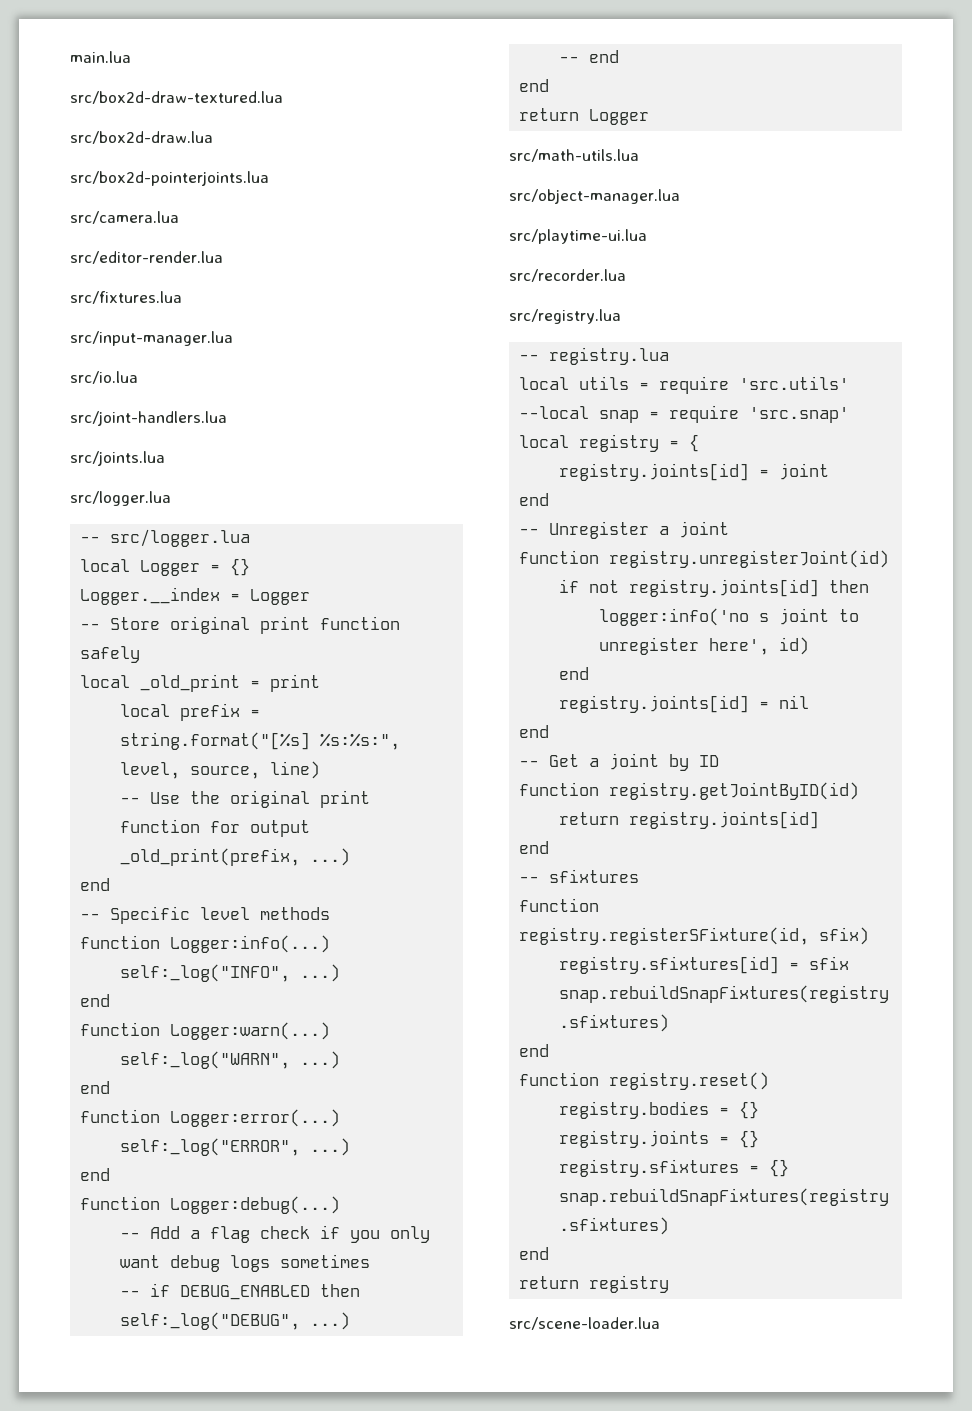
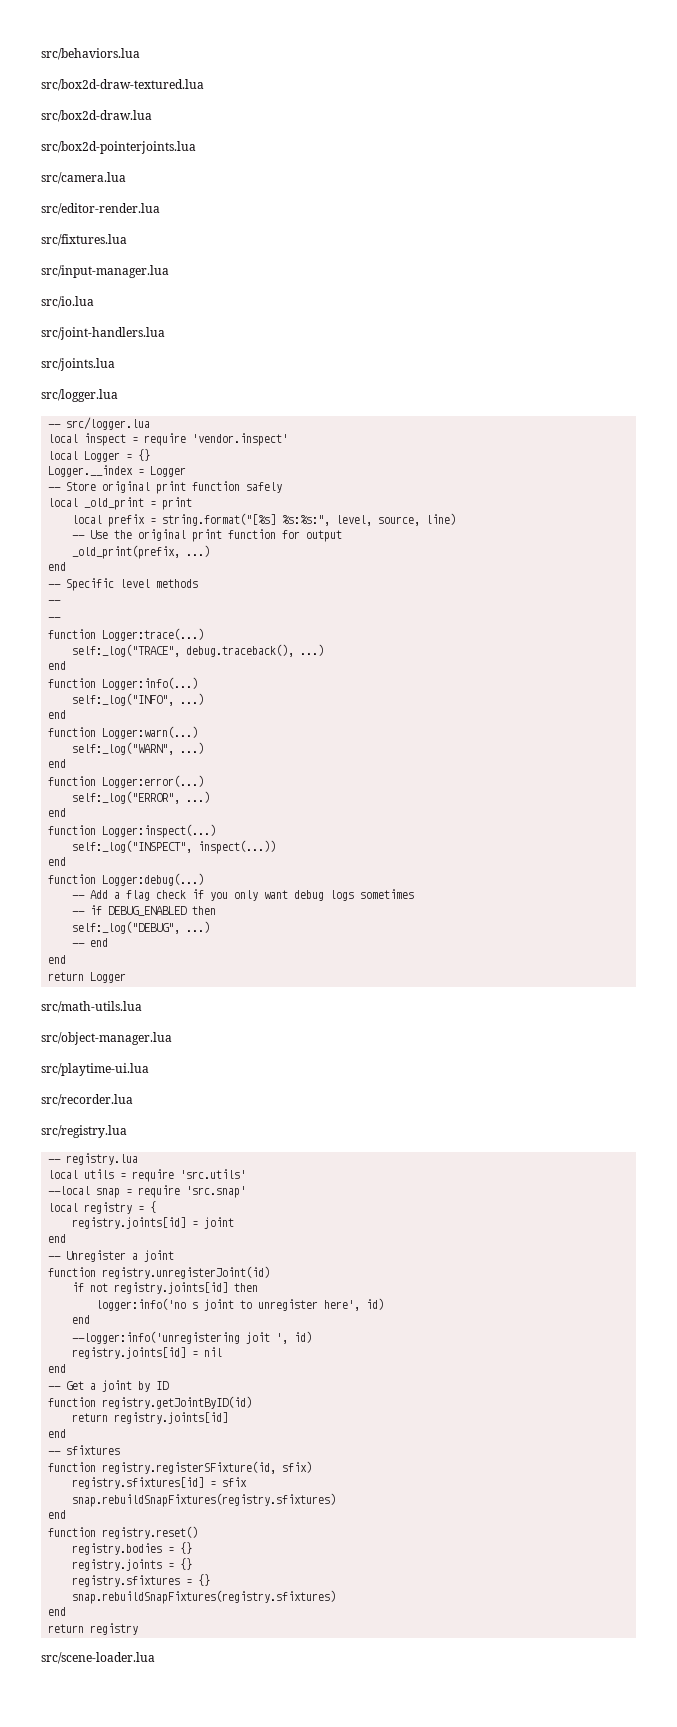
[70,51,131,63] main.lua -> [41,48,140,60] src/behaviors.lua
(251, 538) none -> [48,433,289,446] // local inspect = require 'vendor.inspect'
(331, 913) none -> [48,600,62,604] [48,617,62,621] [48,628,205,641] [72,644,325,657] [48,661,67,670] // -- // -- // function Logger:trace(...) // self:_log("TRACE", debug.traceback(), ...) // end
(111, 1174) none -> [48,824,217,838] [72,840,277,854] [48,857,67,866] // function Logger:inspect(...) // self:_log("INSPECT", inspect(...)) // end
(590, 673) none -> [72,1331,313,1344] // --logger:info('unregistering joit ', id)

